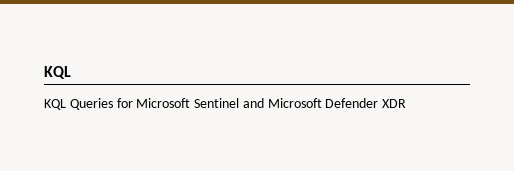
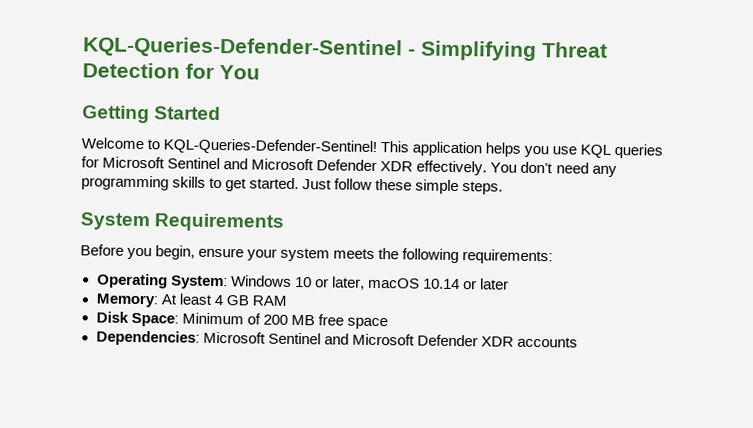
[44,66,71,79] [44,98,113,110] KQL // KQL Queries -> [82,36,608,61] [82,62,260,80] [82,105,222,124] [81,137,664,159] KQL-Queries-Defender-Sentinel - Simplifying Threat Detection for You // Getting Started // Welcome to KQL-Queries-Defender-Sentinel! This application helps you use KQL queries
(407, 103) none -> [416,160,617,178] [81,175,504,195] [80,212,285,232] [80,244,554,265] [96,273,509,290] [95,293,287,308] [95,311,388,330] [95,330,578,348] effectively. You don’t need any programming skills to get started. Just follow these simple steps. // System Requirements // Before you begin, ensure your system meets the following requirements: // Operating System: Windows 10 or later, macOS 10.14 or later // Memory: At least 4 GB RAM // Disk Space: Minimum of 200 MB free space // Dependencies: Microsoft Sentinel and Microsoft Defender XDR accounts

